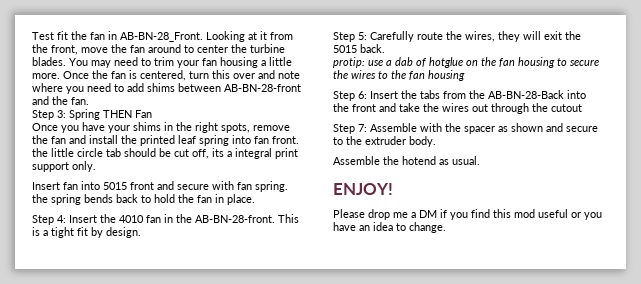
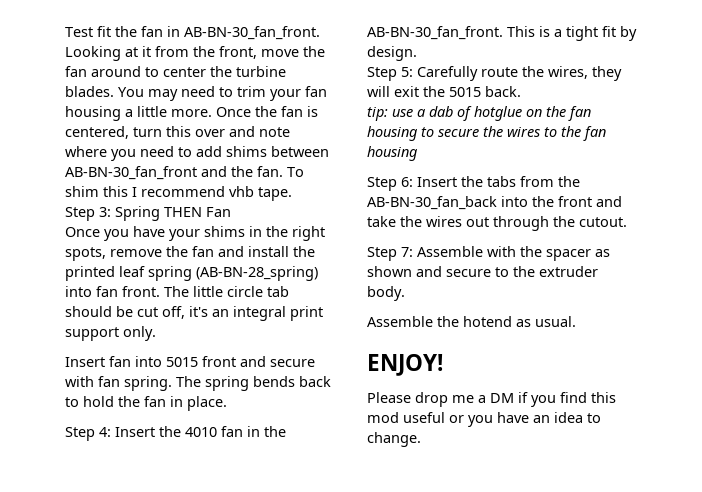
[120,32,203,42] AB-BN-28_Front. -> [184,26,320,40] AB-BN-30_fan_front.
[224,84,301,92] AB-BN-28-front -> [65,166,197,180] AB-BN-30_fan_front
(89, 101) none -> [287,167,304,177] [65,186,292,201] To shim this I recommend vhb tape.
(229, 140) none -> [196,266,318,281] (AB-BN-28_spring)
[32,148,48,157] the -> [164,286,189,297] The
[212,148,232,157] its a -> [189,306,229,317] it's an
[32,194,48,203] the -> [176,376,201,387] The
[195,215,275,223] AB-BN-28-front. -> [367,26,503,40] AB-BN-30_fan_front.
[333,57,365,68] protip: -> [367,107,388,121] tip:
[488,90,564,99] AB-BN-28-Back -> [367,196,497,210] AB-BN-30_fan_back
[551,104,582,112] cutout -> [579,217,627,227] cutout.

